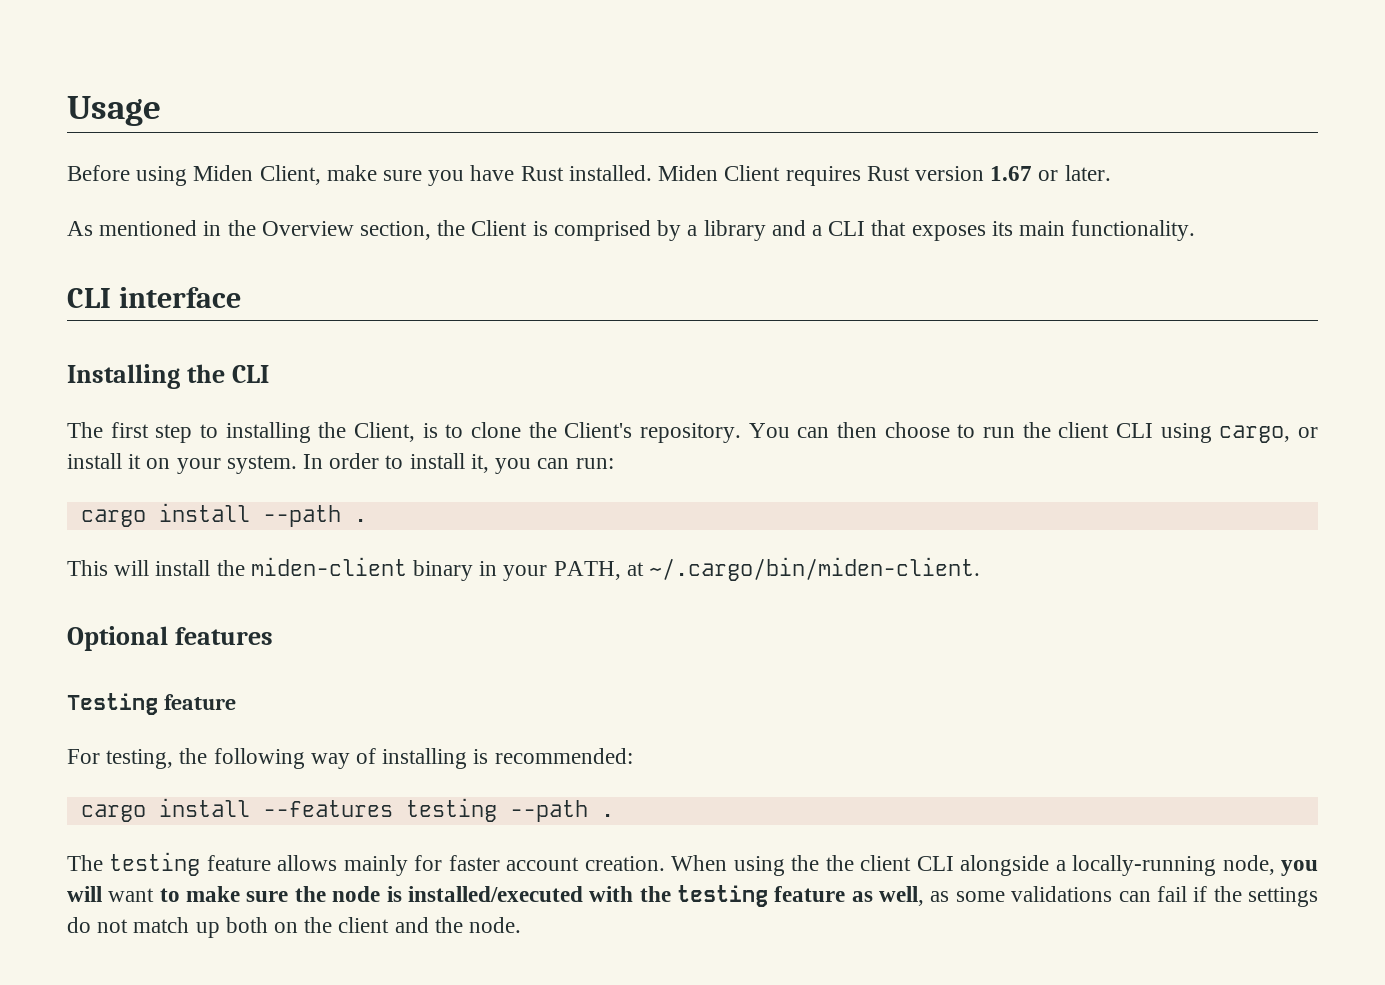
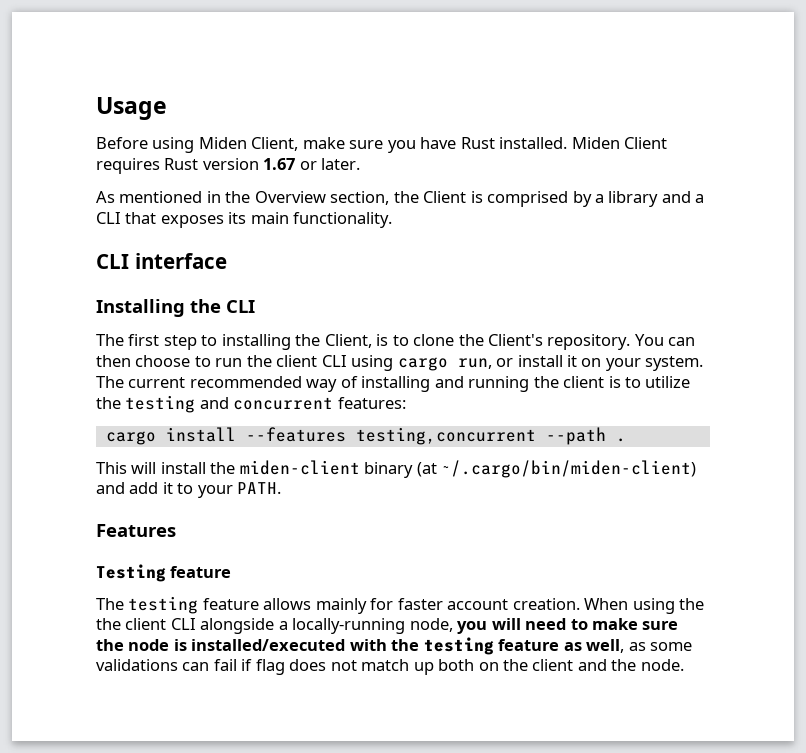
[1219,425,1291,443] cargo, -> [397,357,492,371] cargo run,
[303,453,614,474] [80,503,250,527] In order to install it, you can run: // cargo install -> [96,376,691,392] [96,395,406,413] [105,427,536,445] The current recommended way of installing and running the client is to utilize the testing and concurrent features: // cargo install --features testing,concurrent
[479,557,981,581] [67,626,273,651] [67,693,236,715] [67,748,633,769] [80,798,614,822] in your PATH, at ~/.cargo/bin/miden-client. // Optional features // Testing feature // For testing, the following way of installing is recommended: // cargo install --features testing --path . -> [416,460,697,478] [96,482,282,498] [96,524,176,537] [96,564,232,582] (at ~/.cargo/bin/miden-client) and add it to your PATH. // Features // Testing feature
[108,888,155,902] want -> [525,618,567,630] need
[1213,886,1318,907] [67,917,91,933] the settings do -> [255,659,327,675] flag does

